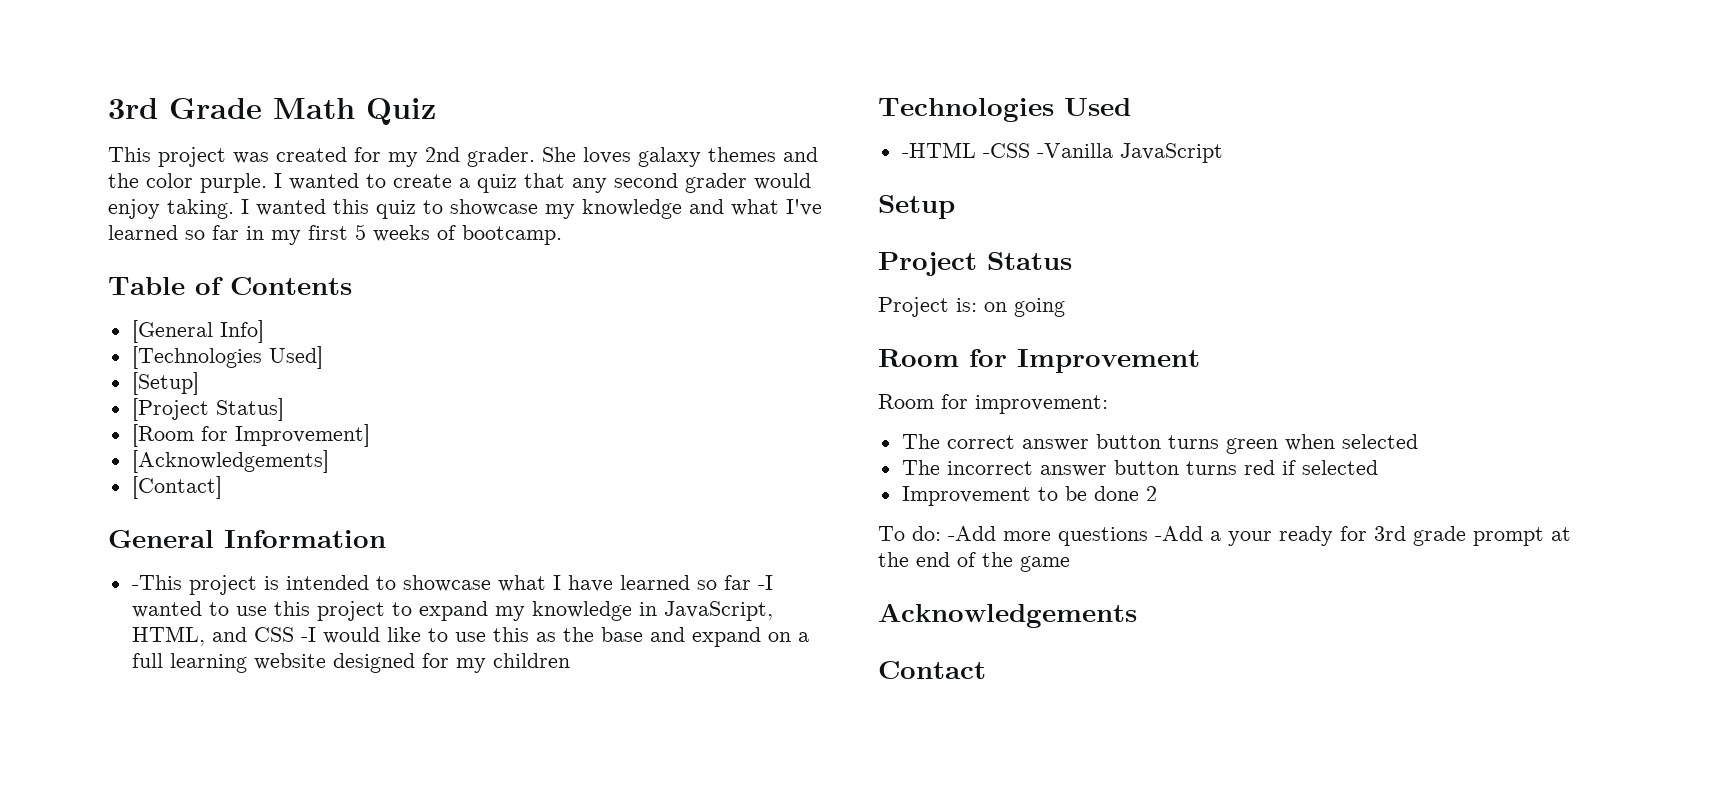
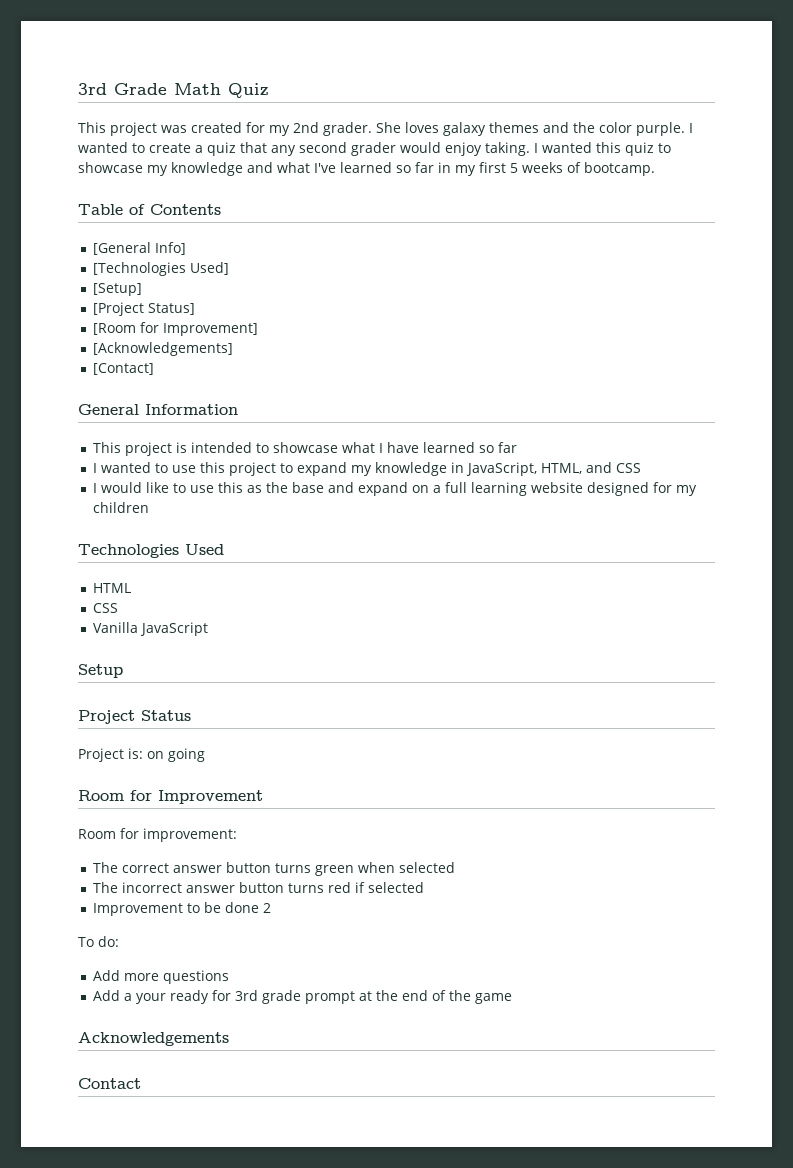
[131,575,182,590] -This -> [93,442,122,453] This
[757,575,773,590] -I -> [93,463,98,473] // I
[300,627,316,642] -I -> [93,483,98,493] // I
[901,142,1113,158] -HTML -CSS -Vanilla -> [93,583,132,593] [93,603,119,613] [93,622,139,633] HTML // CSS // Vanilla
[948,526,996,541] -Add -> [93,970,121,981] // Add
[1155,526,1203,541] -Add -> [93,990,121,1001] // Add

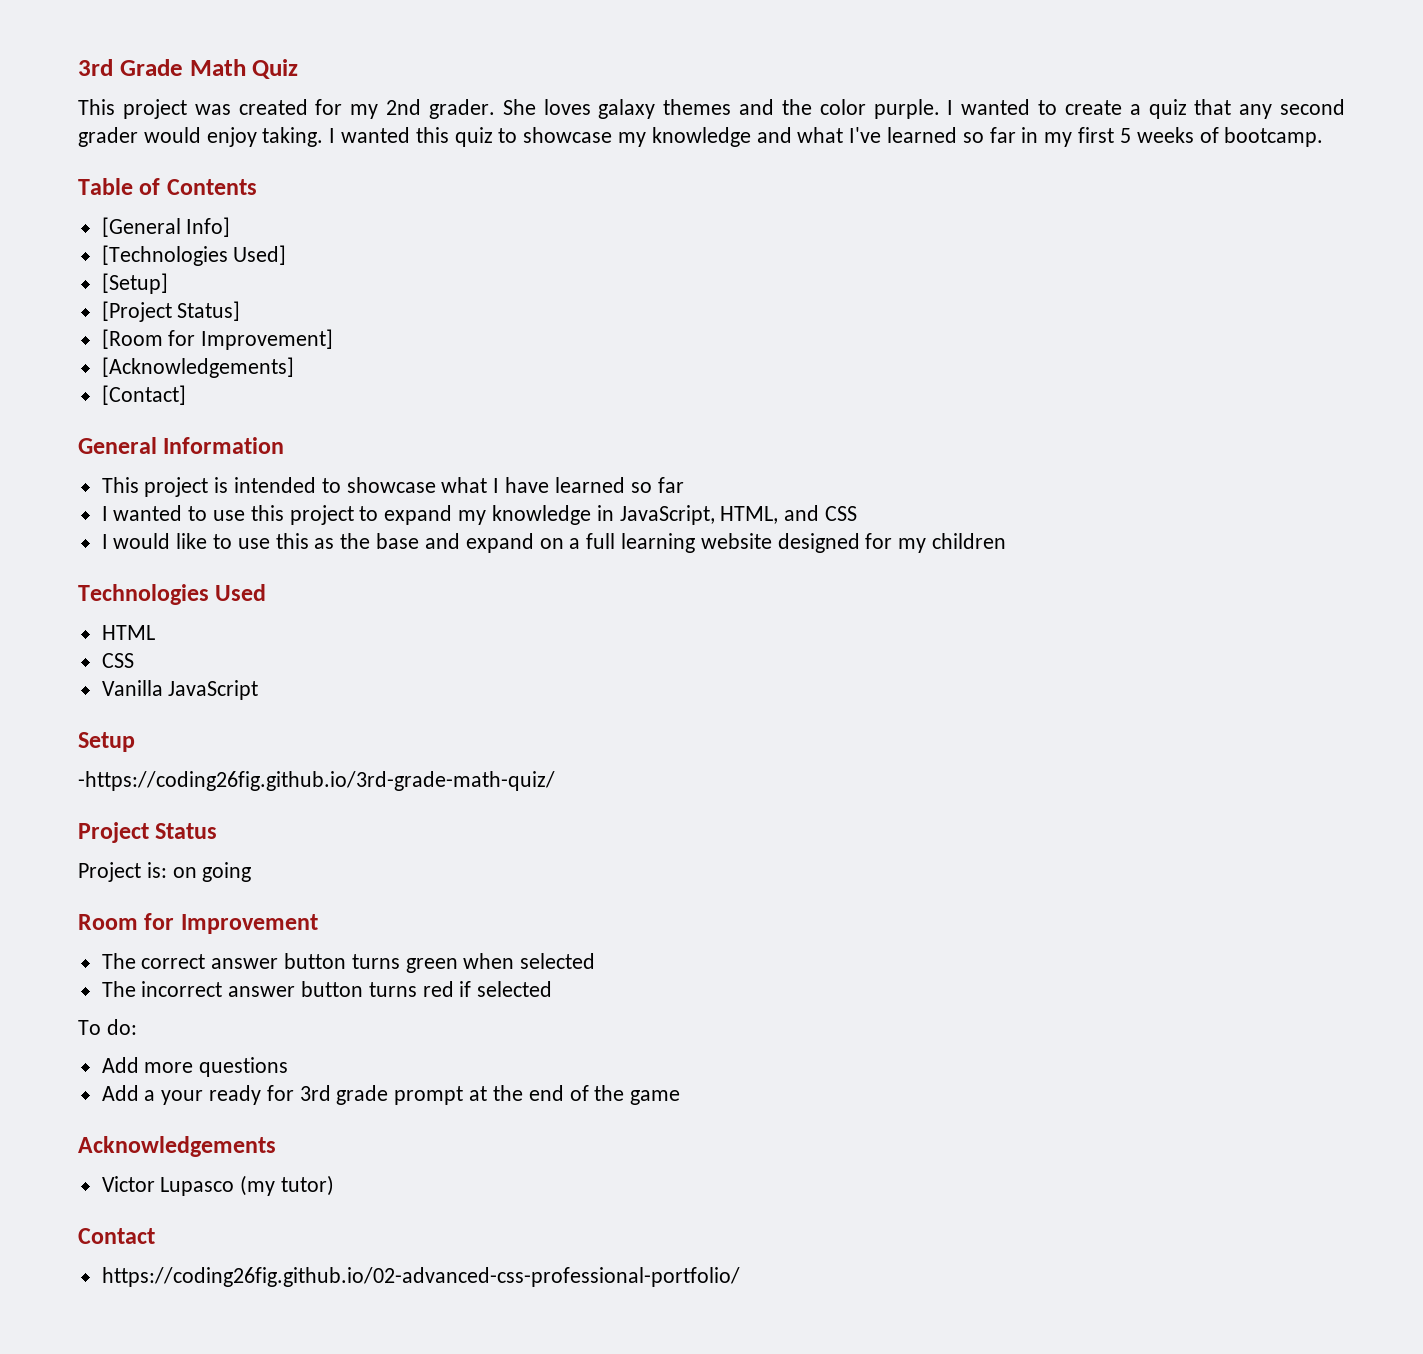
(123, 671) none -> [78,771,555,791] // -https://coding26fig.github.io/3rd-grade-math-quiz/
[78,828,237,842] // Room for improvement: -> (318, 924) none
[93,902,272,916] // Improvement to be done 2 -> (553, 989) none
(229, 1039) none -> [101,1175,335,1196] // Victor Lupasco (my tutor)
(141, 1083) none -> [101,1267,740,1287] // https://coding26fig.github.io/02-advanced-css-professional-portfolio/

